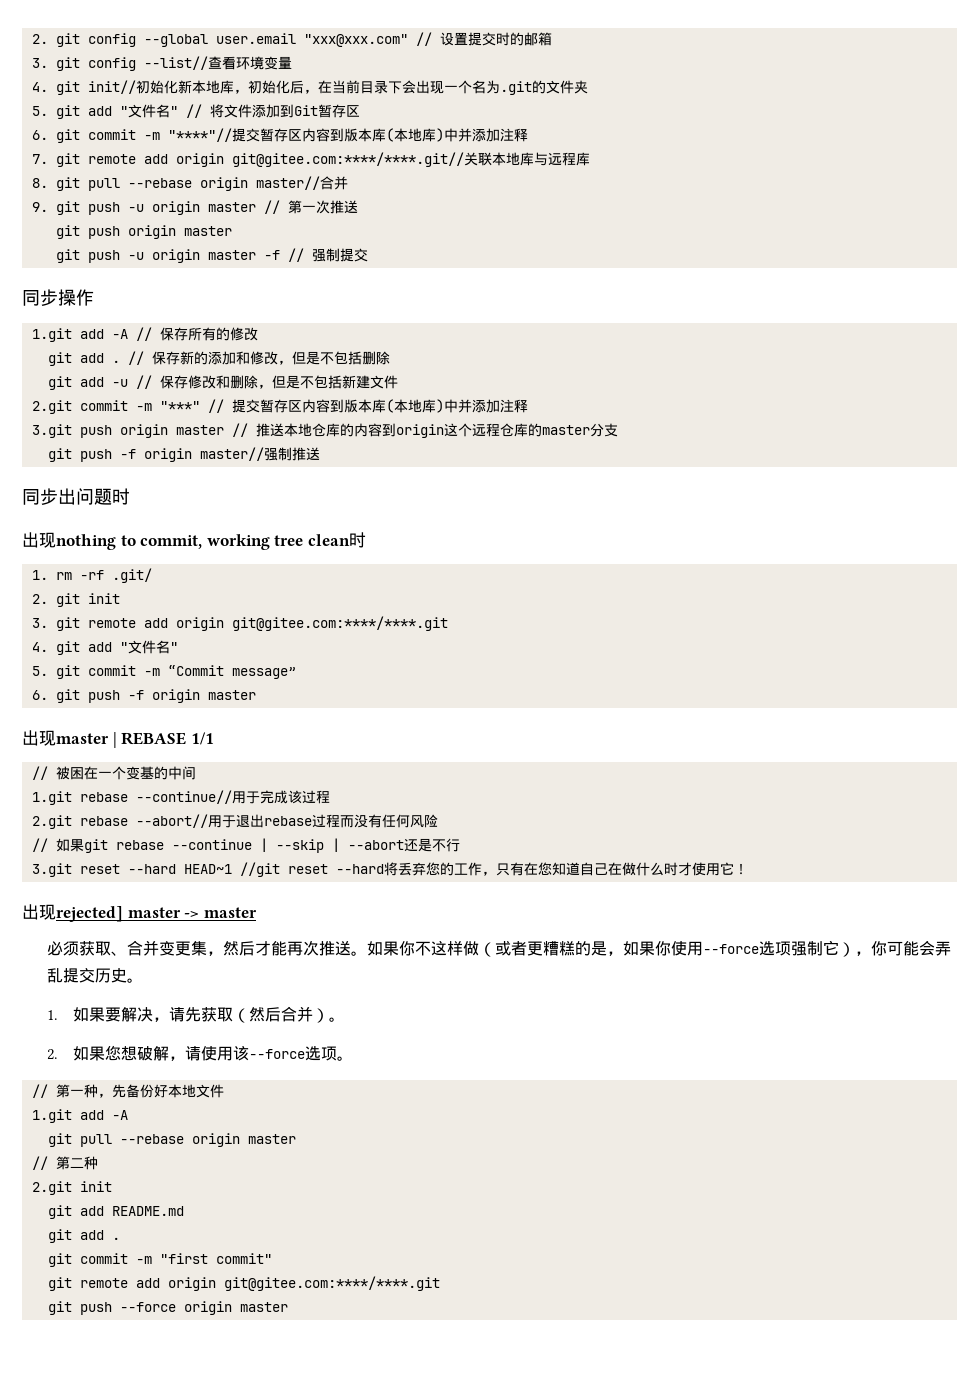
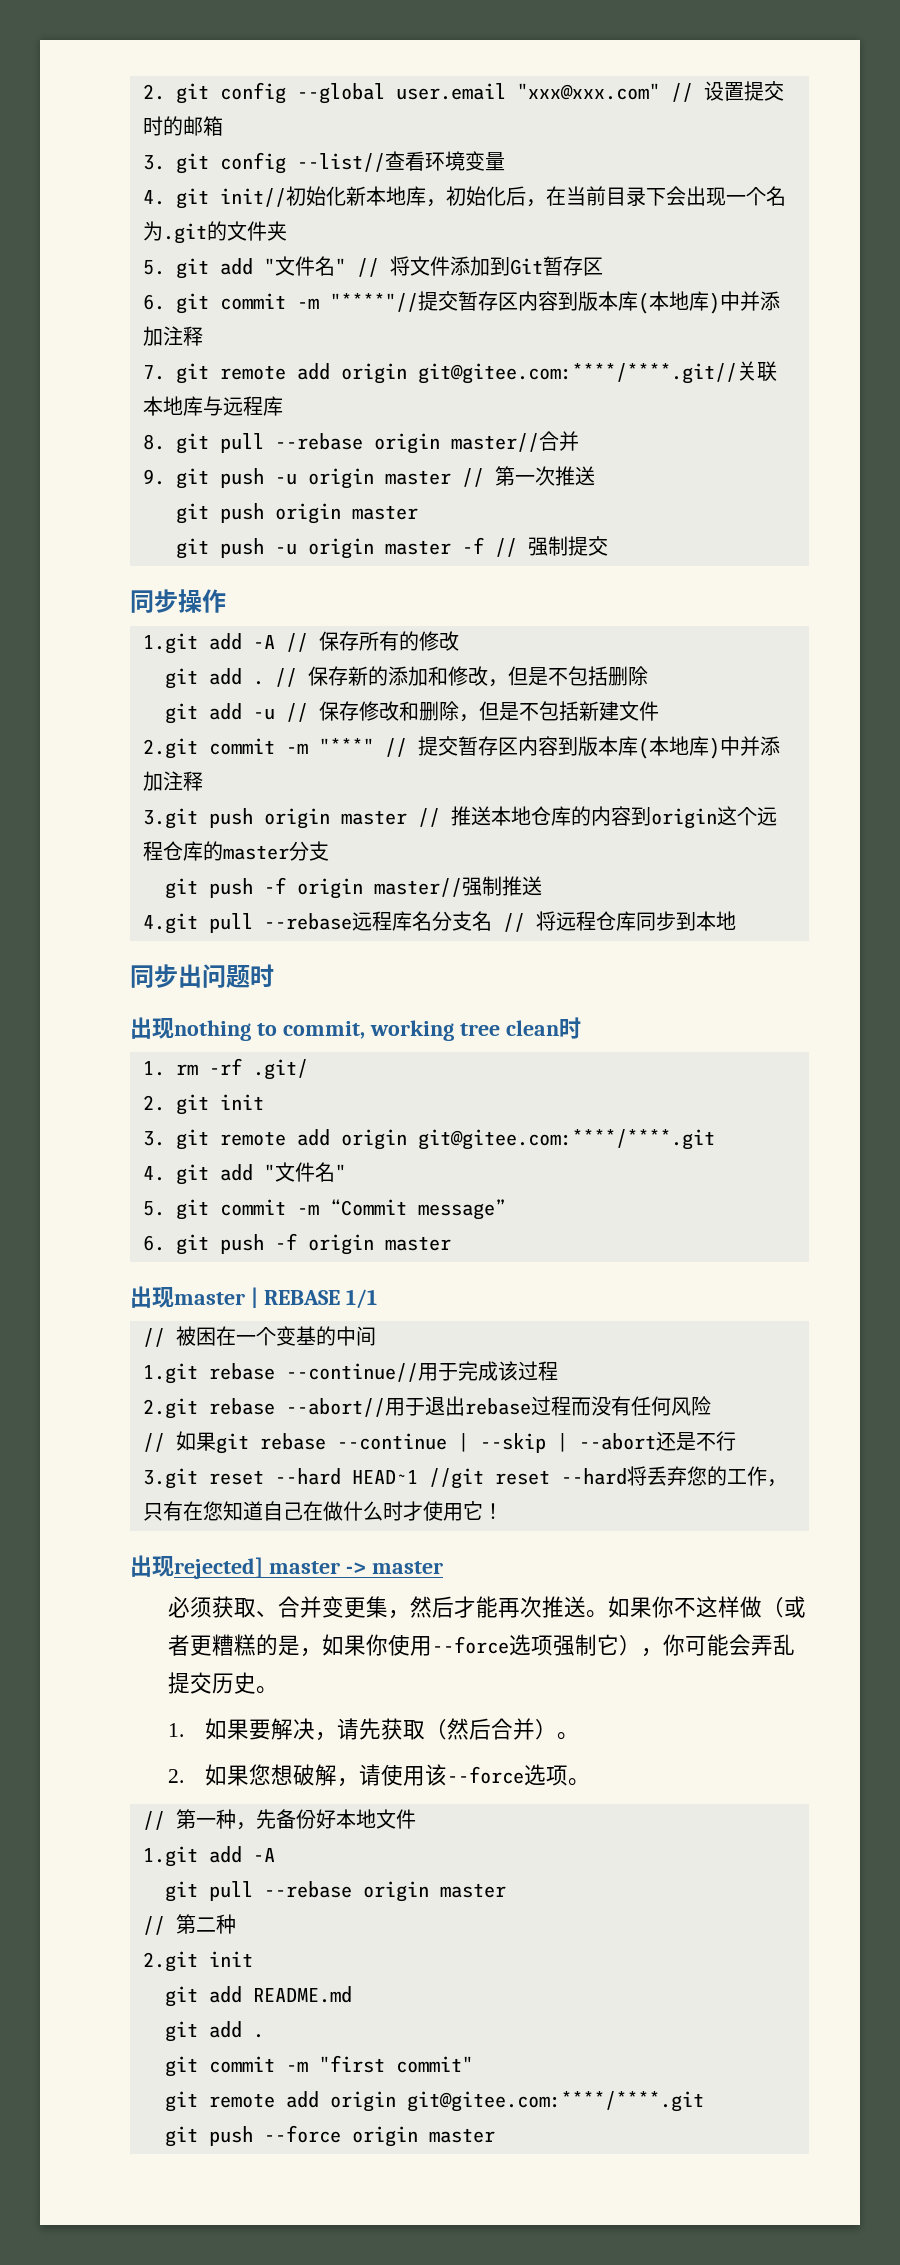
(320, 454) none -> [142,911,736,934] // 4.git pull --rebase远程库名分支名 // 将远程仓库同步到本地

